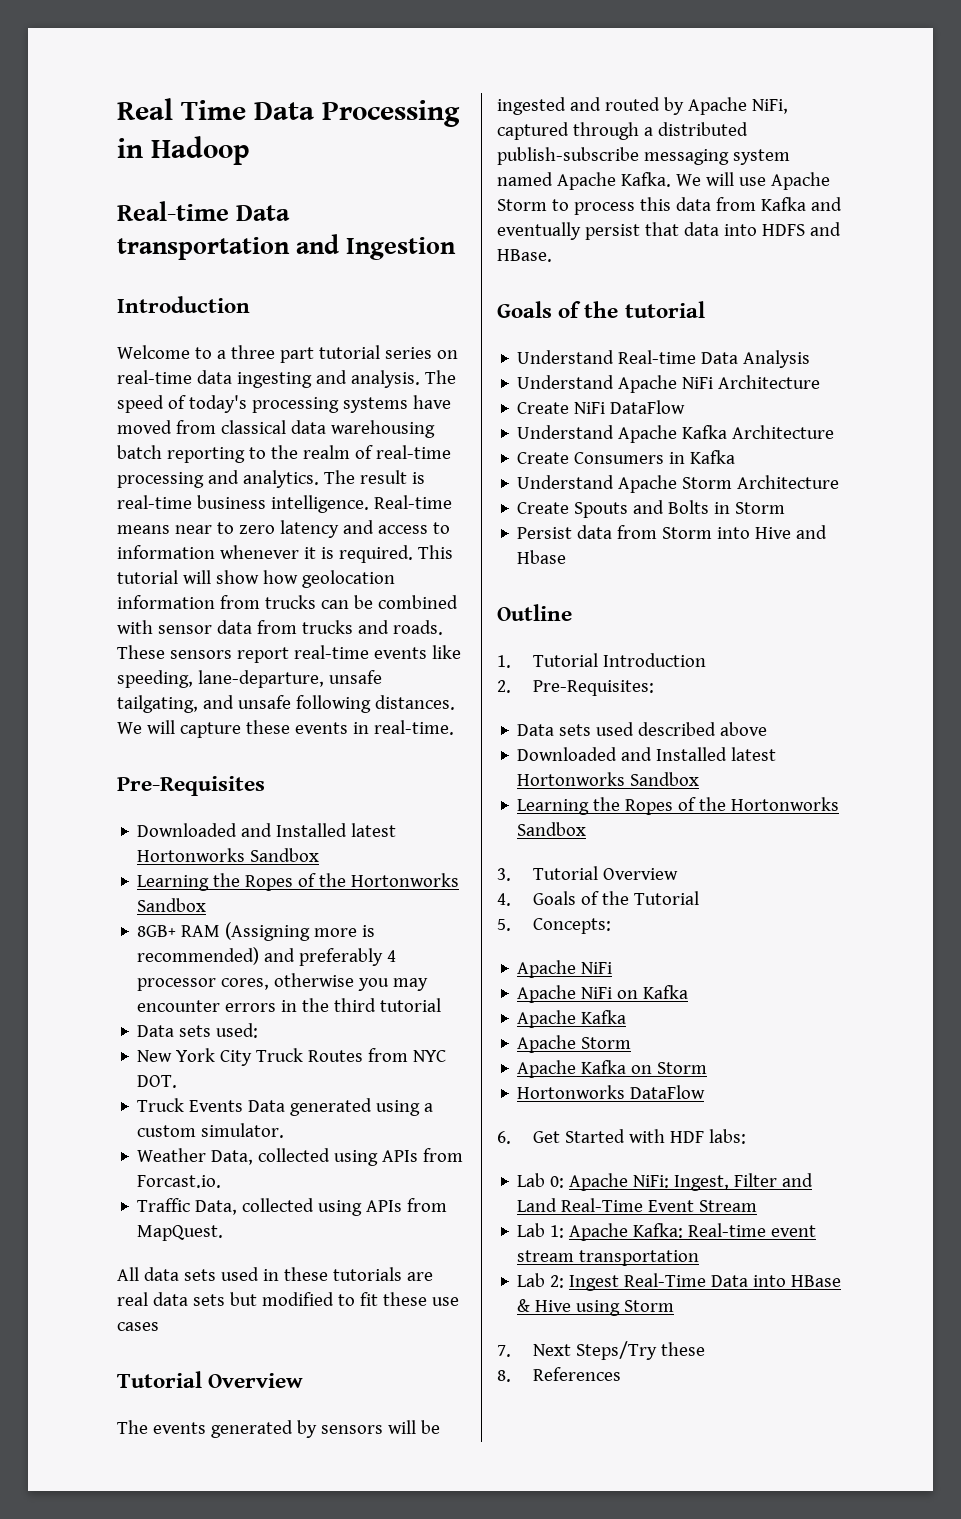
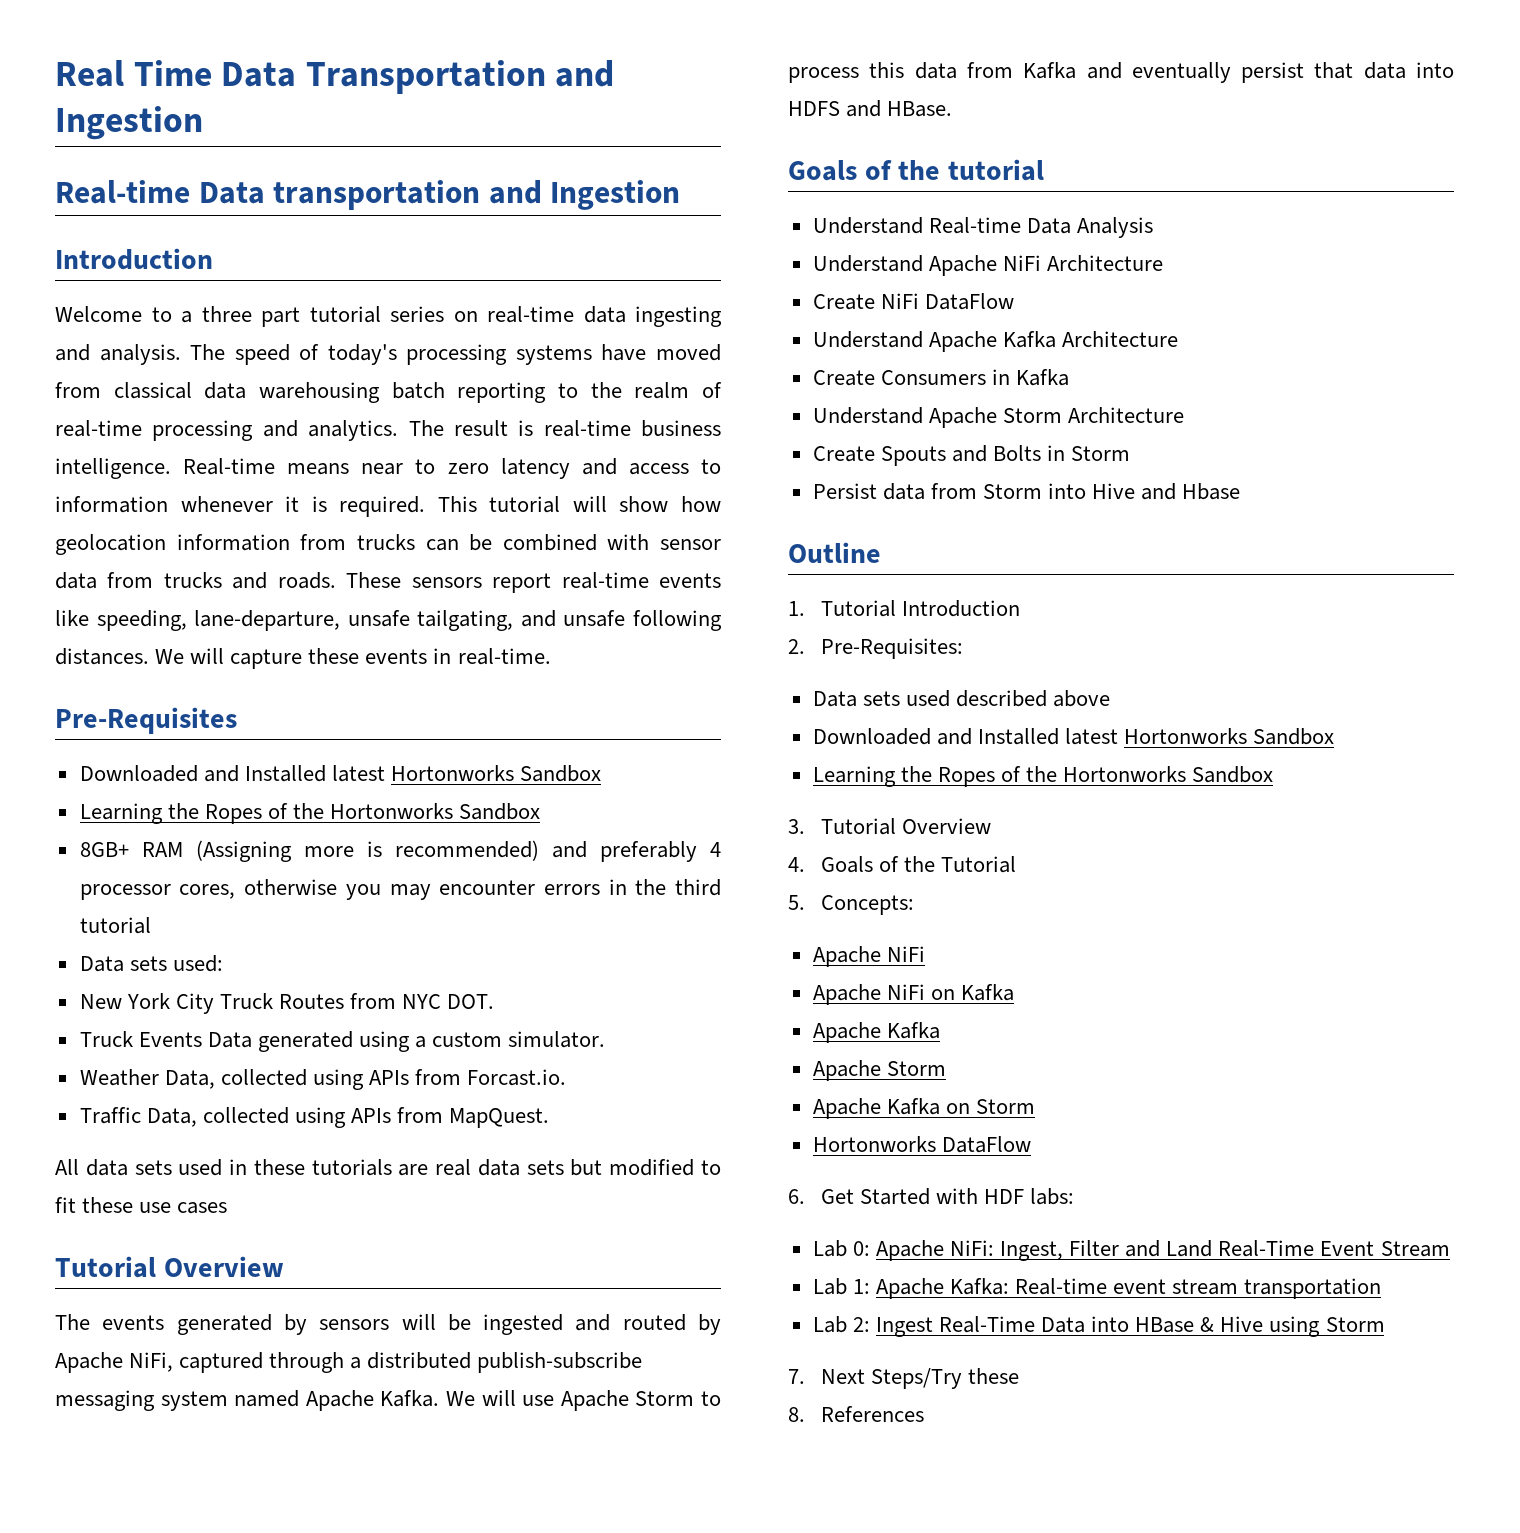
[322,100,460,127] [117,136,250,165] Processing in Hadoop -> [305,60,615,94] [55,106,203,140] Transportation and Ingestion

